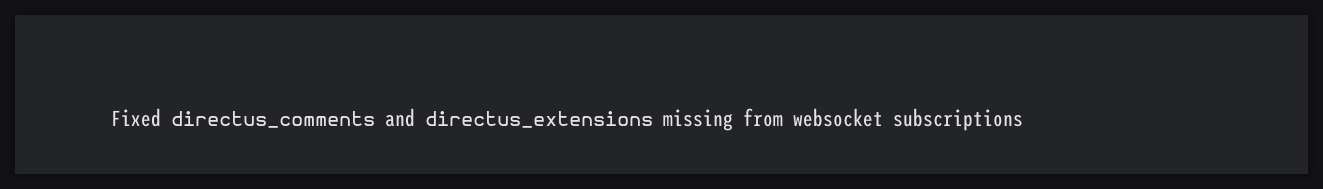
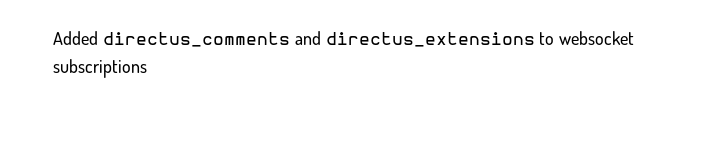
[111,108,161,127] Fixed -> [53,31,98,45] Added
[663,108,783,131] missing from -> [539,32,555,45] to

